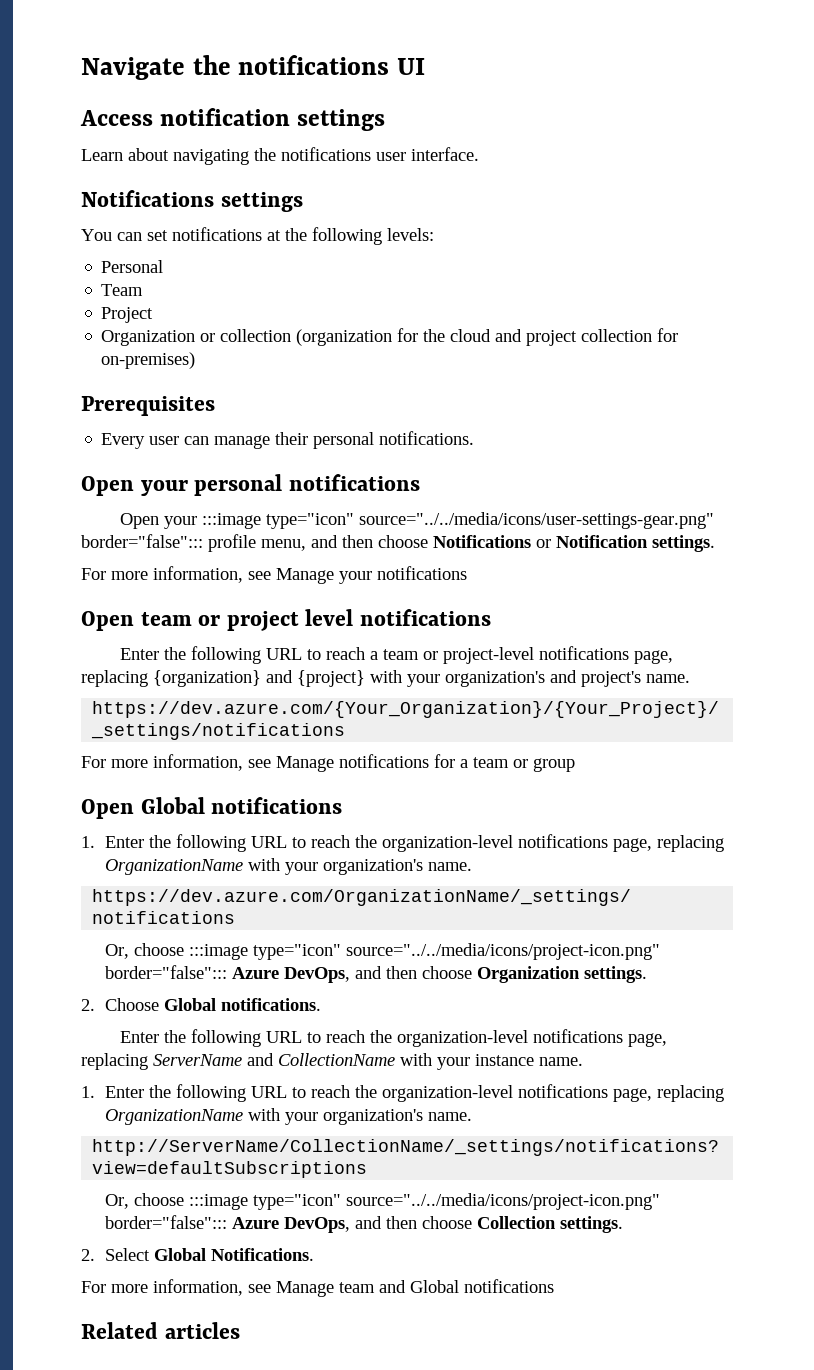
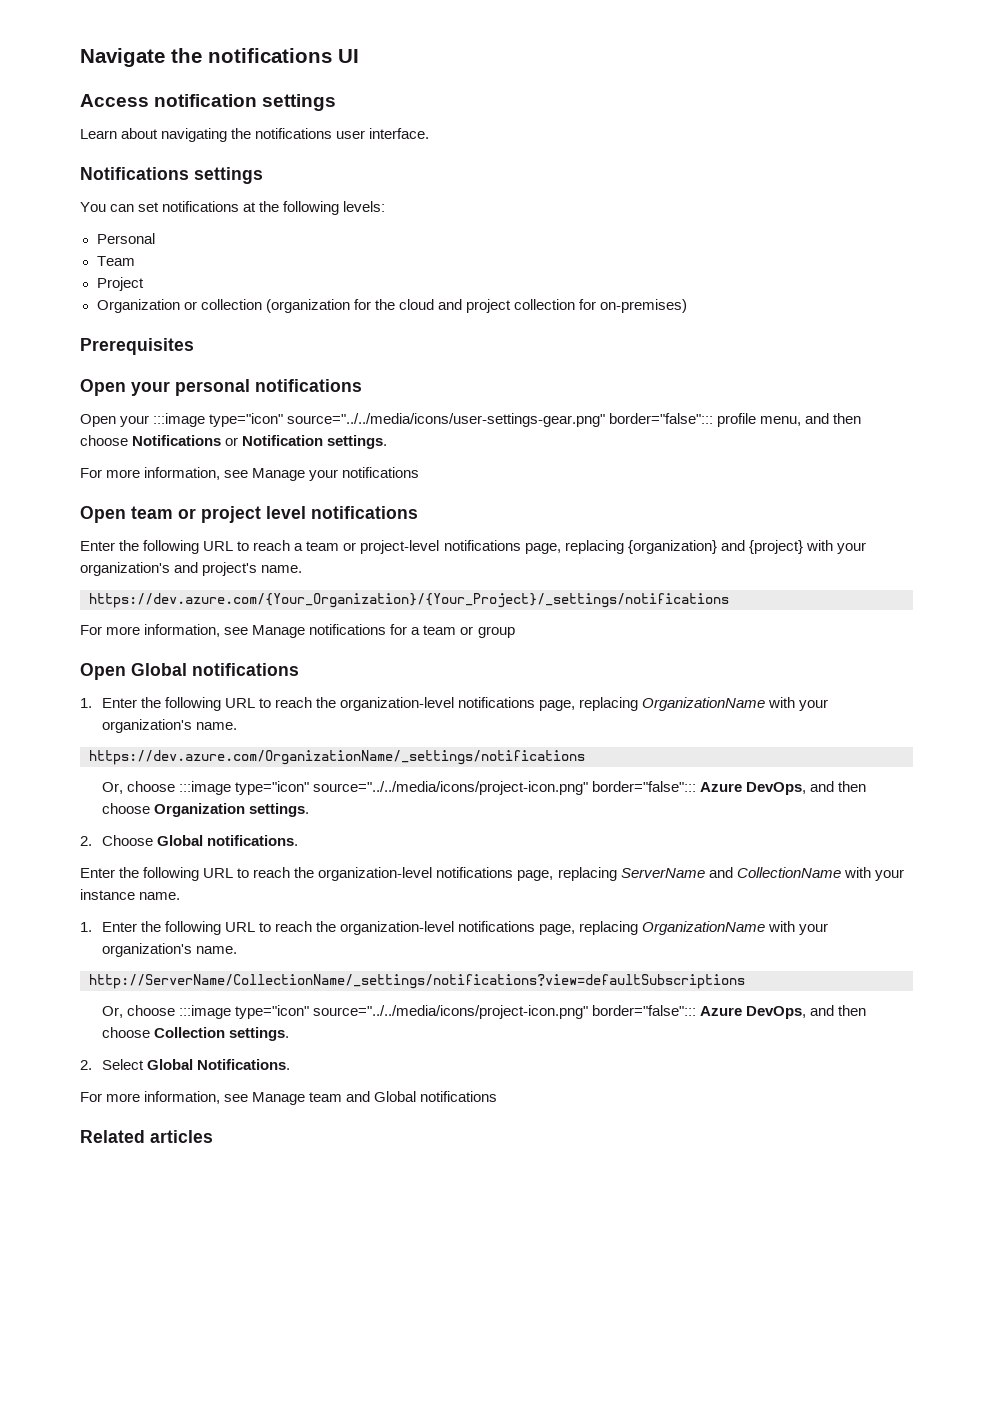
[101,431,475,449] // Every user can manage their personal notifications. -> (194, 346) none

